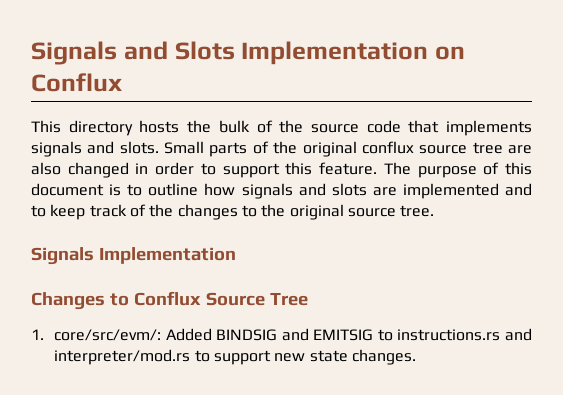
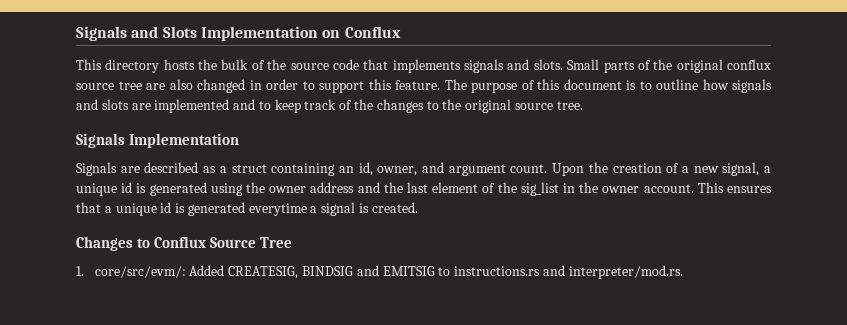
(236, 255) none -> [76,162,772,176] [76,182,772,196] [76,202,418,216] // Signals are described as a struct containing an id, owner, and argument count. Upon the creation of a new signal, a unique id is generated using the owner address and the last element of the sig_list in the owner account. This ensures that a unique id is generated everytime a signal is created.
(212, 334) none -> [228,266,299,279] CREATESIG,
[54,349,416,365] interpreter/mod.rs to support new state changes. -> [568,265,683,279] interpreter/mod.rs.

